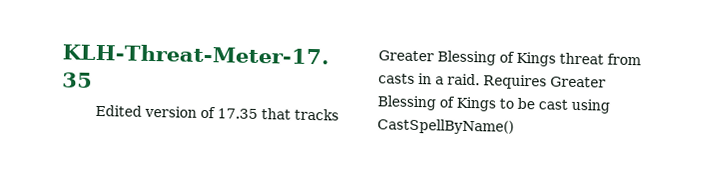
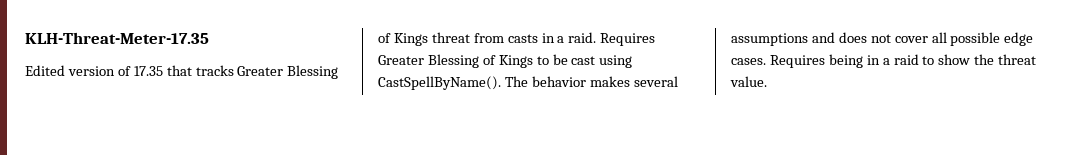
[377,118,514,135] CastSpellByName() -> [378,76,678,90] [731,32,1034,46] [731,54,1037,68] [730,76,767,87] CastSpellByName(). The behavior makes several assumptions and does not cover all possible edge cases. Requires being in a raid to show the threat value.

